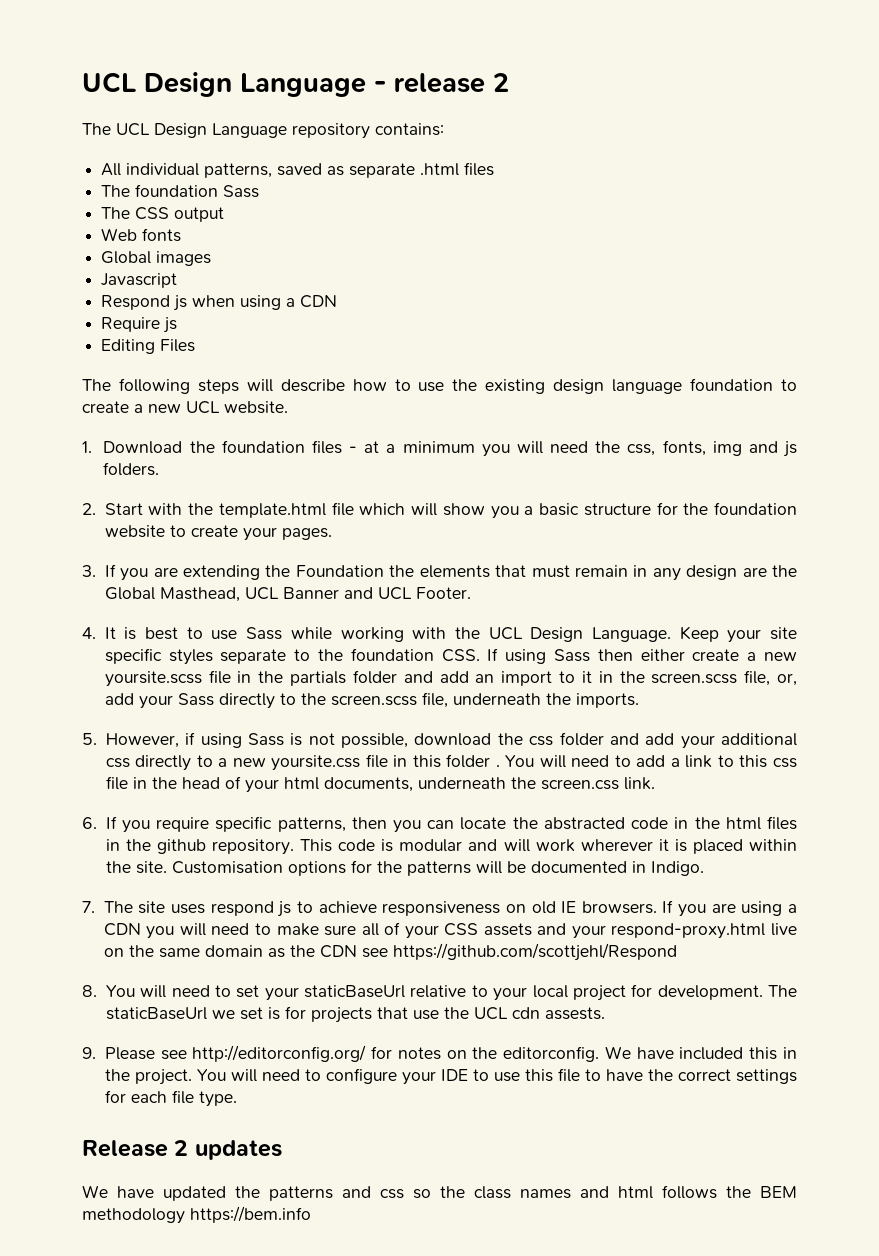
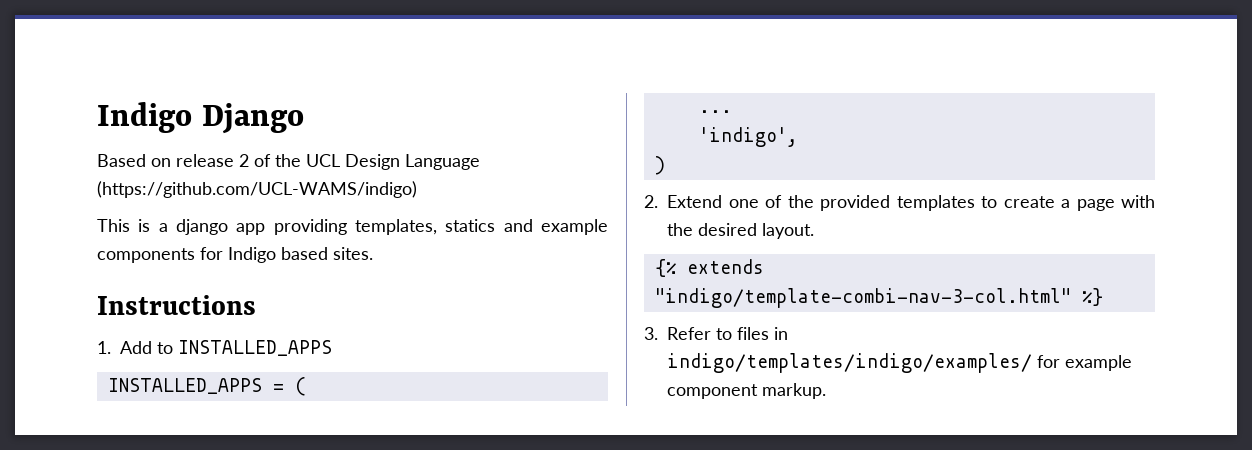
[82,72,509,97] [82,123,444,139] [101,162,495,178] [101,184,260,198] [101,207,225,222] [101,228,182,242] [101,251,212,266] [101,273,178,288] [101,295,338,311] [101,317,178,333] [101,339,196,354] [82,378,797,394] [82,401,288,414] [82,440,797,457] [103,462,160,476] [82,502,797,519] [104,525,332,541] [82,564,797,581] [104,587,471,602] [82,626,797,643] [104,648,798,665] [104,670,797,687] [104,692,639,709] [82,732,797,749] [105,754,798,771] [105,776,655,793] [82,816,797,833] [105,839,797,855] [105,860,704,876] [82,900,797,917] [103,922,797,939] [103,943,677,961] [82,984,797,1001] [105,1006,605,1023] [82,1045,798,1062] [104,1068,797,1085] [104,1090,237,1107] [82,1140,282,1160] [82,1185,797,1201] [82,1206,311,1224] UCL Design Language - release 2 // The UCL Design Language repository contains: // All individual patterns, saved as separate .html files // The foundation Sass // The CSS output // Web fonts // Global images // Javascript // Respond js when using a CDN // Require js // Editing Files // The following steps will describe how to use the existing design language foundation to create a new UCL website. // 1. Download the foundation files - at a minimum you will need the css, fonts, img and js folders. // 2. Start with the template.html file which will show you a basic structure for the foundation website to create your pages. // 3. If you are extending the Foundation the elements that must remain in any design are the Global Masthead, UCL Banner and UCL Footer. // 4. It is best to use Sass while working with the UCL Design Language. Keep your site specific styles separate to the foundation CSS. If using Sass then either create a new yoursite.scss file in the partials folder and add an import to it in the screen.scss file, or, add your Sass directly to the screen.scss file, underneath the imports. // 5. However, if using Sass is not possible, download the css folder and add your additional css directly to a new yoursite.css file in this folder . You will need to add a link to this css file in the head of your html documents, underneath the screen.css link. // 6. If you require specific patterns, then you can locate the abstracted code in the html files in the github repository. This code is modular and will work wherever it is placed within the site. Customisation options for the patterns will be documented in Indigo. // 7. The site uses respond js to achieve responsiveness on old IE browsers. If you are using a CDN you will need to make sure all of your CSS assets and your respond-proxy.html live on the same domain as the CDN see https://github.com/scottjehl/Respond // 8. You will need to set your staticBaseUrl relative to your local project for development. The staticBaseUrl we set is for projects that use the UCL cdn assests. // 9. Please see http://editorconfig.org/ for notes on the editorconfig. We have included this in the project. You will need to configure your IDE to use this file to have the correct settings for each file type. // Release 2 updates // We have updated the patterns and css so the class names and html follows the BEM methodology https://bem.info -> [97,102,304,134] [97,154,480,170] [97,181,417,198] [97,219,608,235] [97,247,373,263] [97,295,256,315] [97,340,332,356] [107,377,306,396] [698,110,732,113] [698,127,798,147] [654,156,665,175] [644,195,1155,211] [667,223,814,239] [654,259,764,277] [654,288,1103,308] [644,327,788,340] [667,353,1132,373] [667,383,826,399] Indigo Django // Based on release 2 of the UCL Design Language (https://github.com/UCL-WAMS/indigo) // This is a django app providing templates, statics and example components for Indigo based sites. // Instructions // 1. Add to INSTALLED_APPS // INSTALLED_APPS = ( // ... // 'indigo', // ) // 2. Extend one of the provided templates to create a page with the desired layout. // {% extends "indigo/template-combi-nav-3-col.html" %} // 3. Refer to files in indigo/templates/indigo/examples/ for example component markup.

